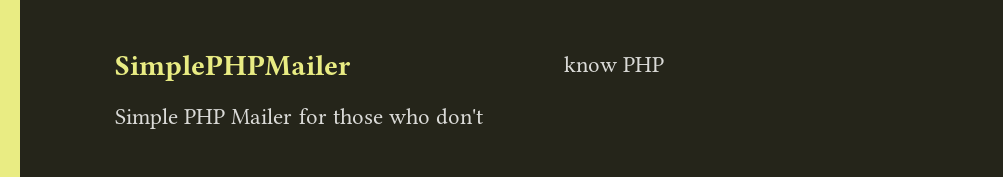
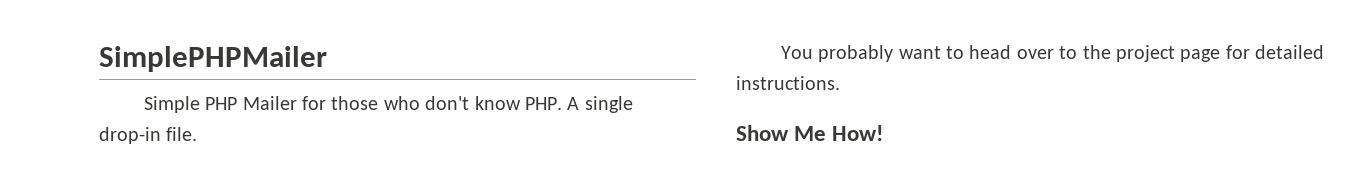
[623,57,665,72] PHP -> [525,96,633,113] [99,127,198,144] [780,45,1325,62] [736,76,840,90] [736,125,884,141] PHP. A single drop-in file. // You probably want to head over to the project page for detailed instructions. // Show Me How!

